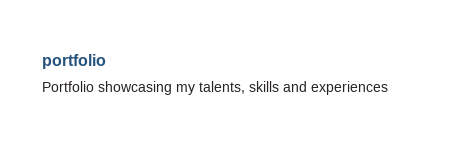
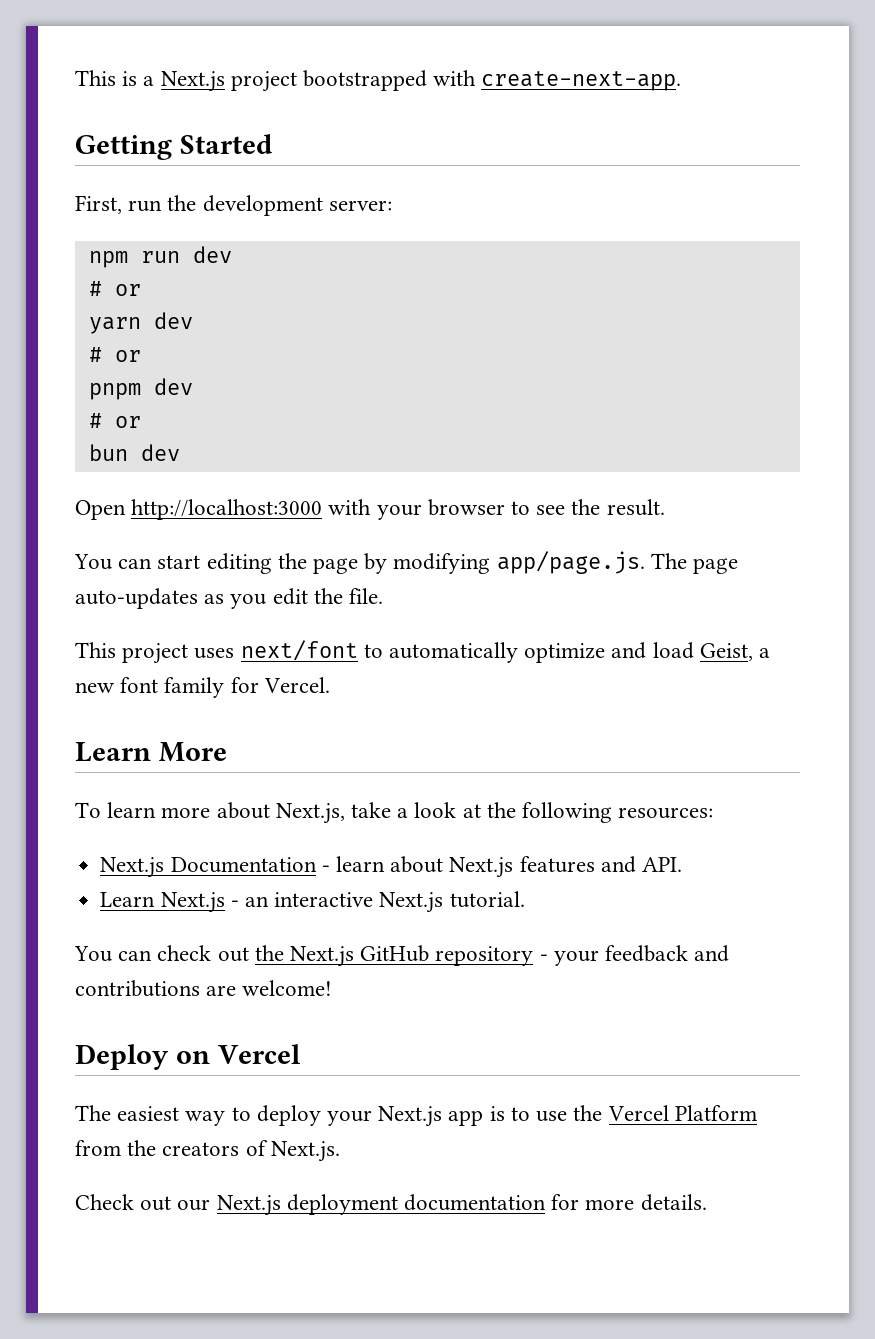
[42,54,106,69] [42,81,388,95] portfolio // Portfolio showcasing my talents, skills and experiences -> [75,70,682,92] [75,134,272,160] [75,195,392,216] [88,246,232,268] [88,281,141,296] [88,312,193,334] [88,347,141,362] [88,378,193,400] [88,413,141,428] [88,444,180,461] [75,499,665,520] [74,551,739,574] [75,588,384,609] [75,640,771,664] [75,677,330,698] [75,742,227,762] [75,802,714,824] [100,856,682,878] [100,891,525,913] [74,945,730,967] [75,980,333,997] [75,1044,301,1070] [75,1105,757,1127] [75,1140,340,1162] [75,1194,707,1216] This is a Next.js project bootstrapped with create-next-app. // Getting Started // First, run the development server: // npm run dev // # or // yarn dev // # or // pnpm dev // # or // bun dev // Open http://localhost:3000 with your browser to see the result. // You can start editing the page by modifying app/page.js. The page auto-updates as you edit the file. // This project uses next/font to automatically optimize and load Geist, a new font family for Vercel. // Learn More // To learn more about Next.js, take a look at the following resources: // Next.js Documentation - learn about Next.js features and API. // Learn Next.js - an interactive Next.js tutorial. // You can check out the Next.js GitHub repository - your feedback and contributions are welcome! // Deploy on Vercel // The easiest way to deploy your Next.js app is to use the Vercel Platform from the creators of Next.js. // Check out our Next.js deployment documentation for more details.

